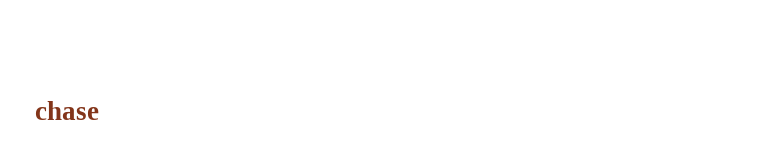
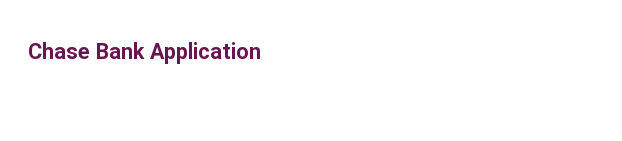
[35,101,99,120] chase -> [28,42,261,64] Chase Bank Application

